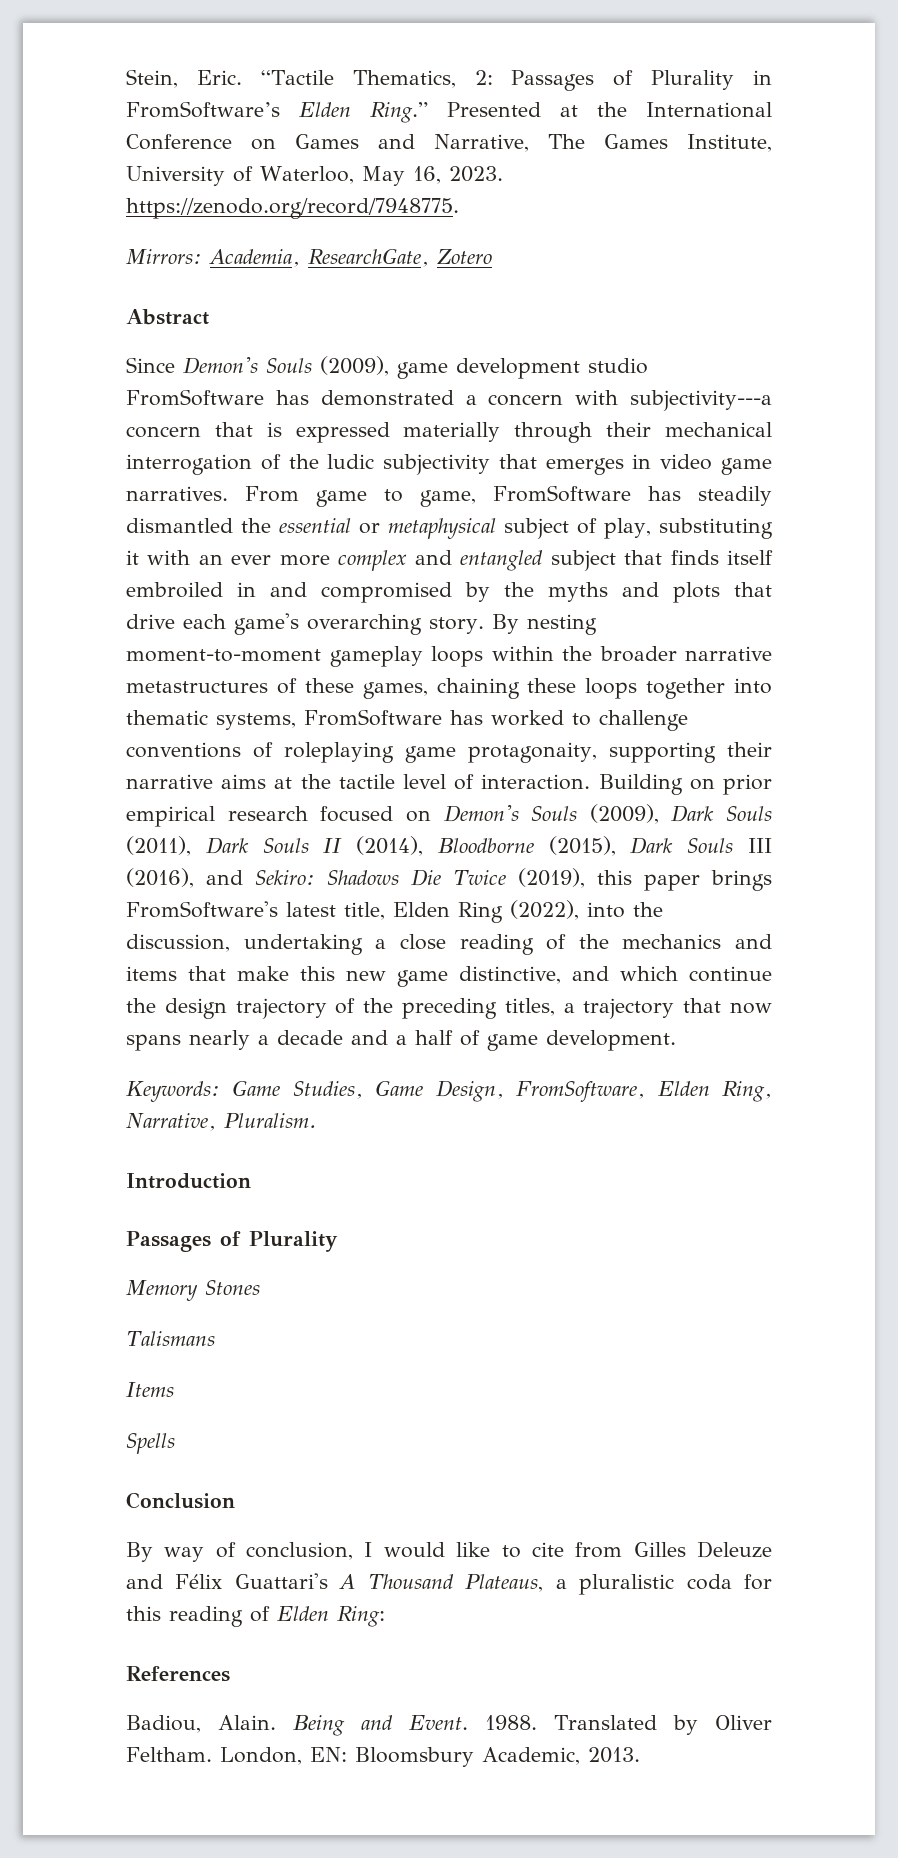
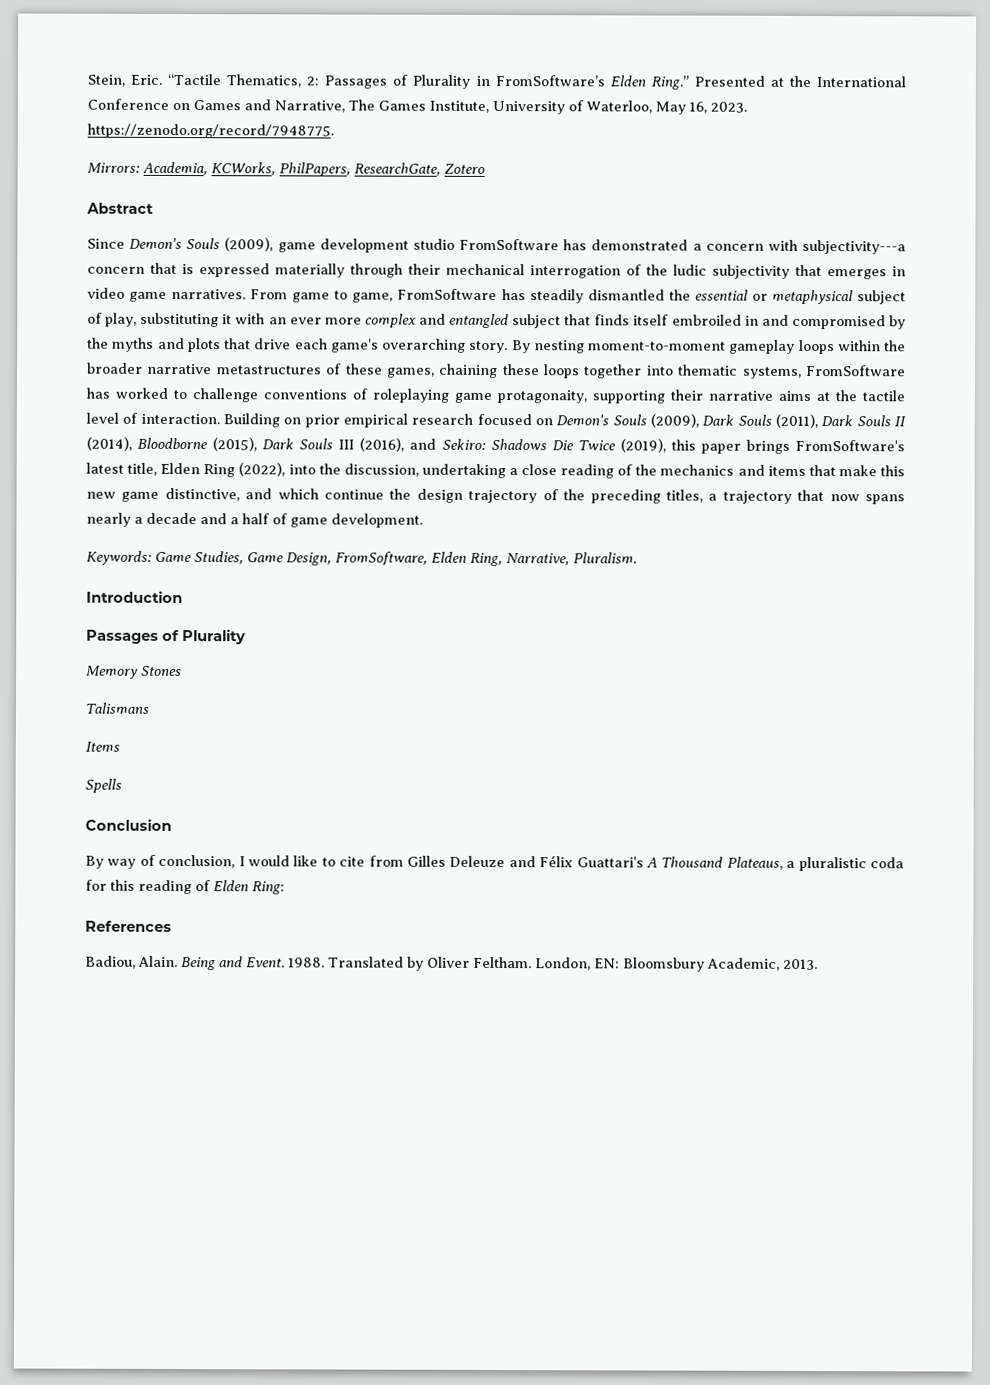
(300, 258) none -> [211,162,351,177] KCWorks, PhilPapers,

